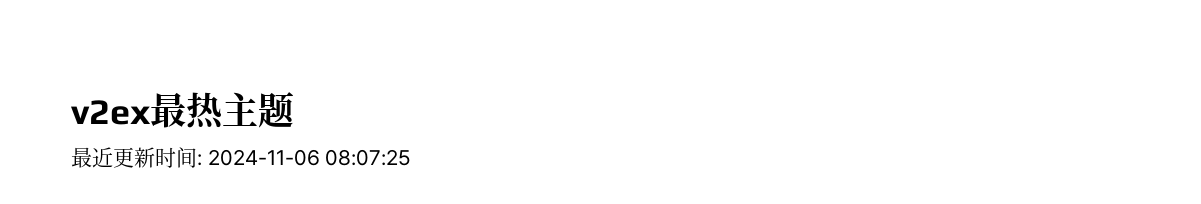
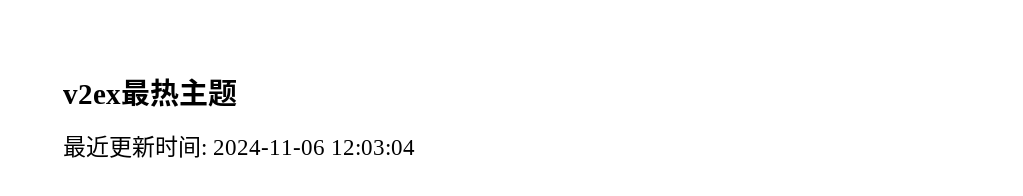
[325,149,412,166] 08:07:25 -> [331,140,416,155] 12:03:04

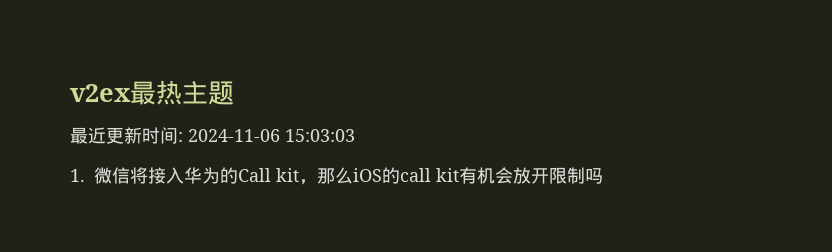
[331,140,416,155] 12:03:04 -> [285,129,355,142] [70,167,603,185] 15:03:03 // 1.微信将接入华为的Call kit，那么iOS的call kit有机会放开限制吗

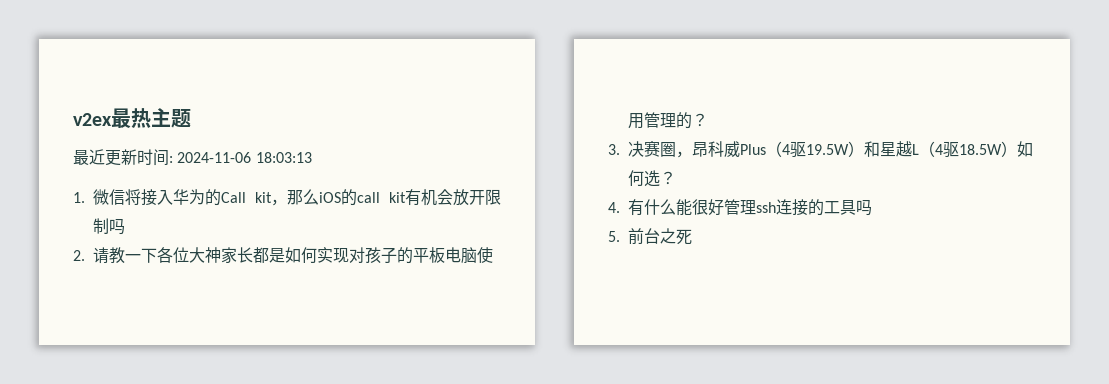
[285,129,355,142] 15:03:03 -> [255,152,312,163] 18:03:13
(603, 176) none -> [73,247,493,264] [628,112,708,129] [608,140,1033,158] [628,170,676,187] [608,199,872,216] [608,228,692,245] // 2.请教一下各位大神家长都是如何实现对孩子的平板电脑使用管理的？ // 3.决赛圈，昂科威Plus（4驱19.5W）和星越L（4驱18.5W）如何选？ // 4.有什么能很好管理ssh连接的工具吗 // 5.前台之死

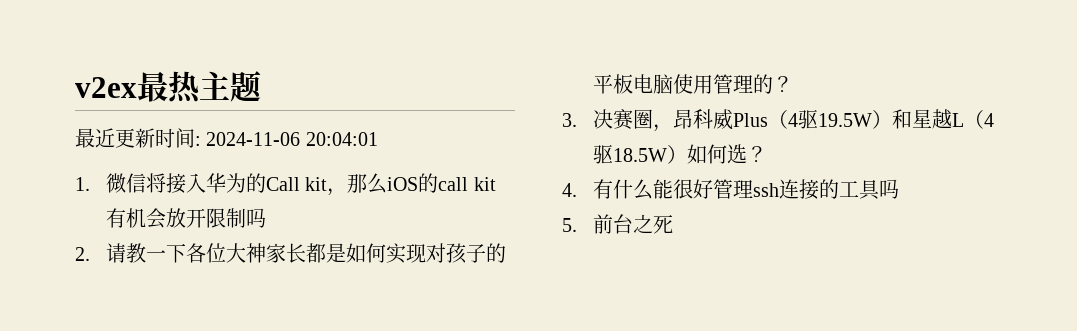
[255,152,312,163] 18:03:13 -> [305,132,378,146] 20:04:01

